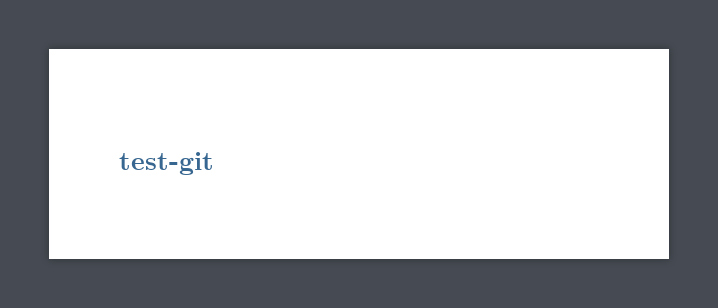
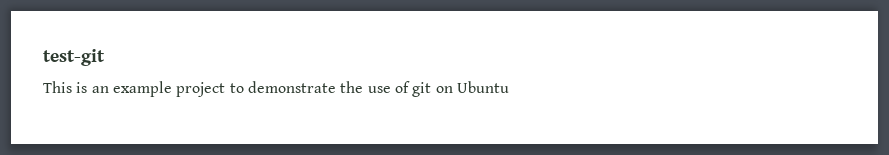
(214, 163) none -> [43,81,509,97] // This is an example project to demonstrate the use of git on Ubuntu

